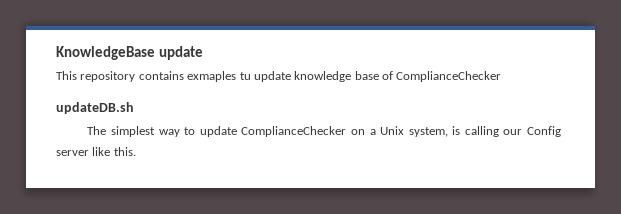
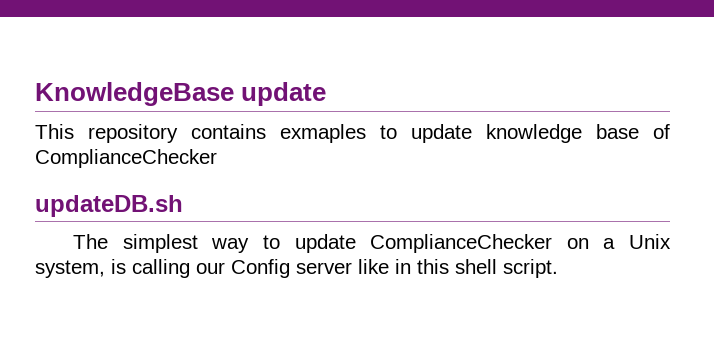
[239,72,251,80] tu -> [380,125,397,139] to
[113,147,136,156] this. -> [395,259,558,278] in this shell script.

